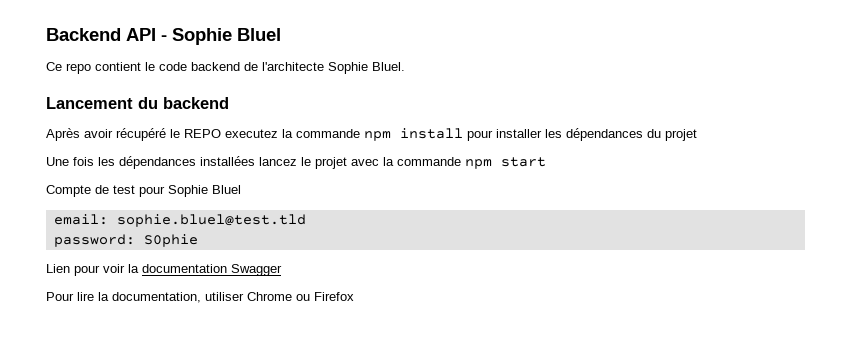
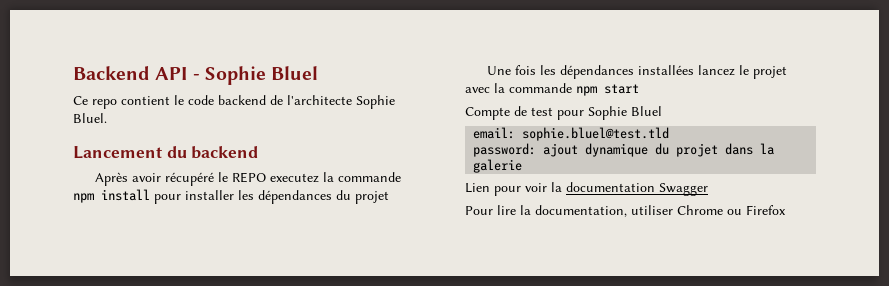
[143,234,198,247] S0phie -> [543,143,775,157] [473,159,523,173] ajout dynamique du projet dans la galerie

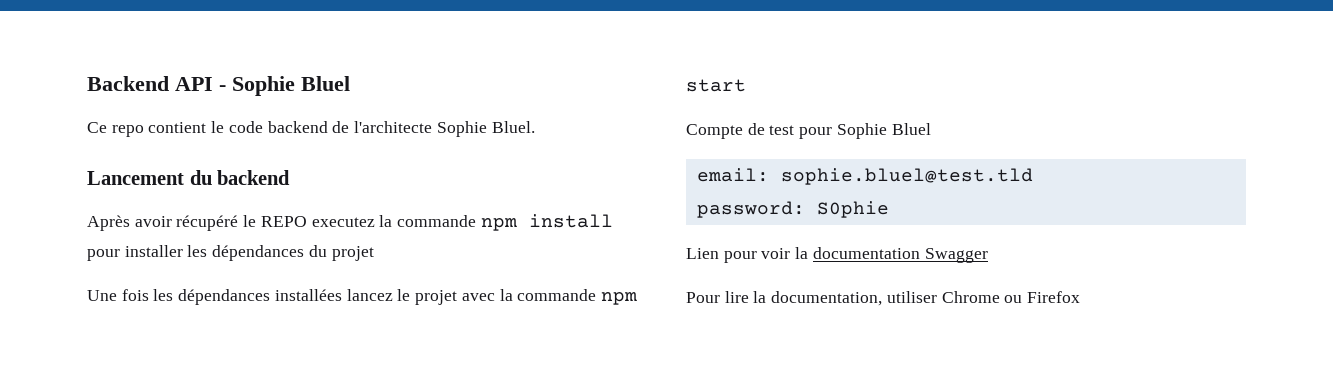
[543,143,775,157] [473,159,523,173] ajout dynamique du projet dans la galerie -> [816,201,889,218] S0phie

